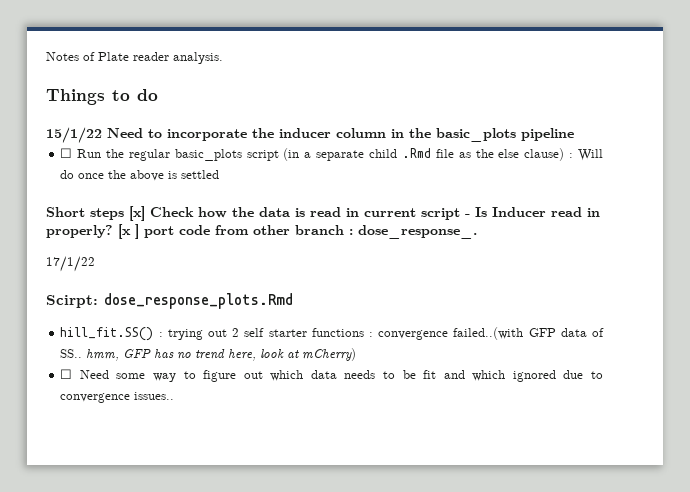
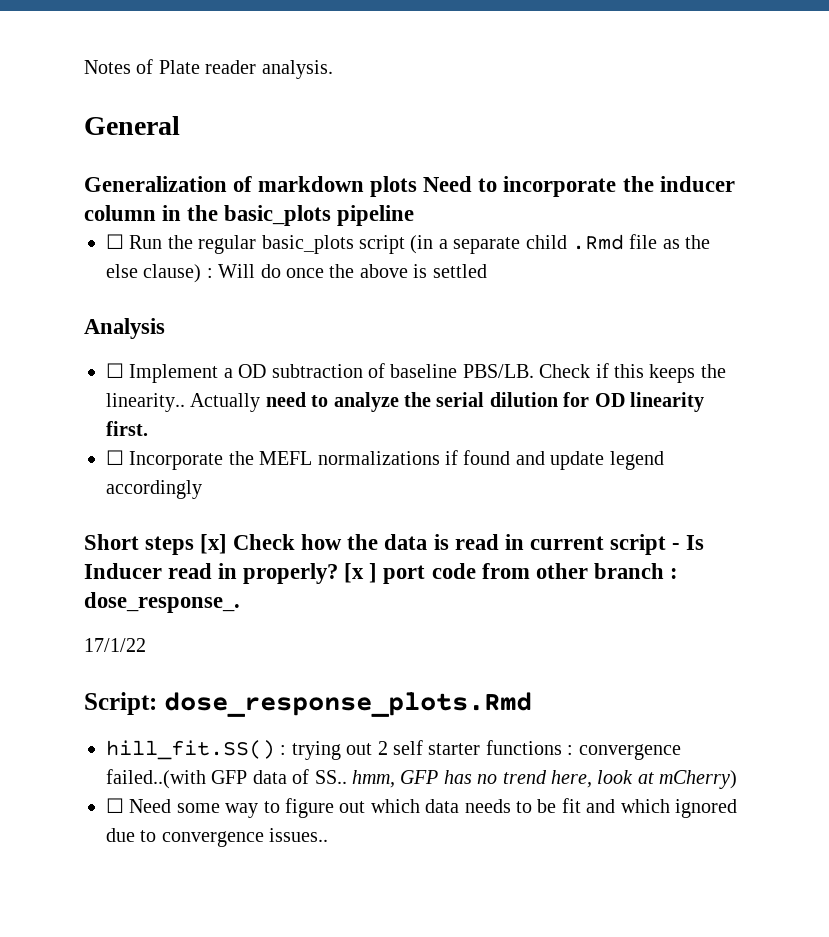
[46,89,158,105] [46,127,102,143] Things to do // 15/1/22 -> [84,116,180,135] [84,176,418,197] General // Generalization of markdown plots
(220, 174) none -> [84,318,165,339] [106,363,726,383] [106,392,704,412] [106,421,148,436] [106,450,664,470] [106,480,202,499] // Analysis // ☐ Implement a OD subtraction of baseline PBS/LB. Check if this keeps the linearity.. Actually need to analyze the serial dilution for OD linearity first. // ☐ Incorporate the MEFL normalizations if found and update legend accordingly
[46,295,98,308] Scirpt: -> [84,692,157,715] Script:

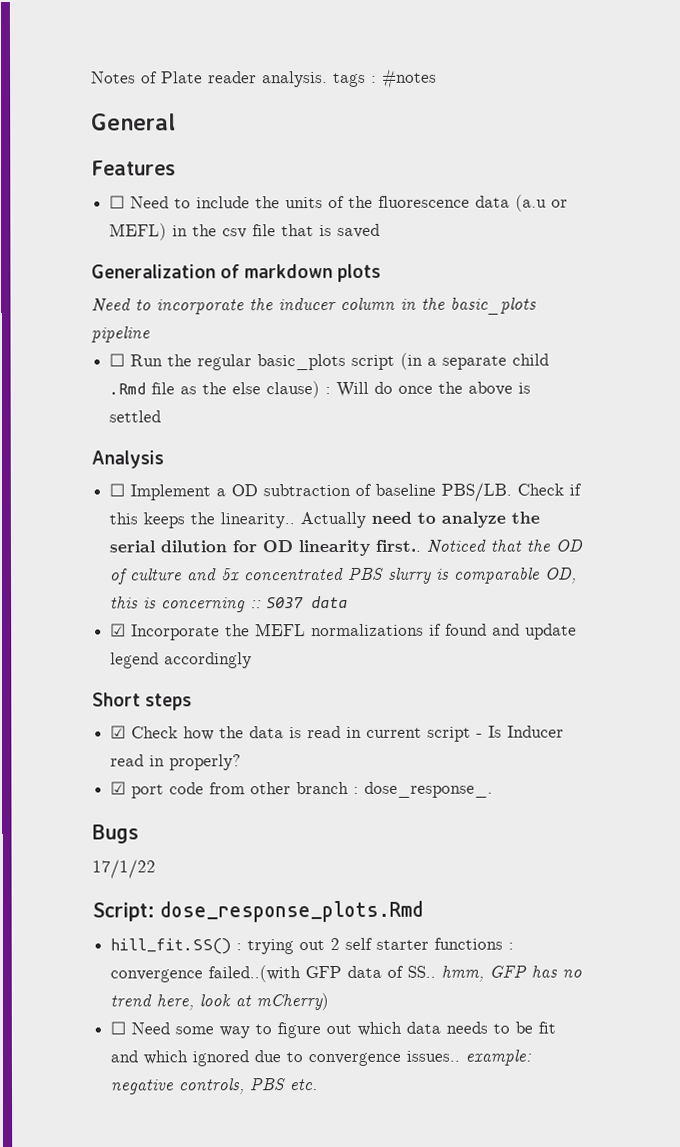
[84,116,180,135] // General -> [333,68,437,89] [91,113,176,131] [91,160,176,176] [109,194,569,212] [109,223,381,241] tags : #notes // General // Features // ☐ Need to include the units of the fluorescence data (a.u or MEFL) in the csv file that is saved
(418, 186) none -> (382, 273) //
[106,421,148,436] [106,450,124,465] first. // ☐ -> [375,539,584,554] [109,567,578,585] [110,595,349,613] [110,623,127,637] first.. Noticed that the OD of culture and 5x concentrated PBS slurry is comparable OD, this is concerning :: S037 data // ☑
[200,534,228,554] [x] -> [110,725,127,739] // ☑
[344,563,378,583] [x ] -> [110,781,127,795] // ☑
(240, 602) none -> [92,824,139,844] // Bugs
(329, 835) none -> [465,1049,533,1066] [110,1078,318,1095] example: negative controls, PBS etc.

